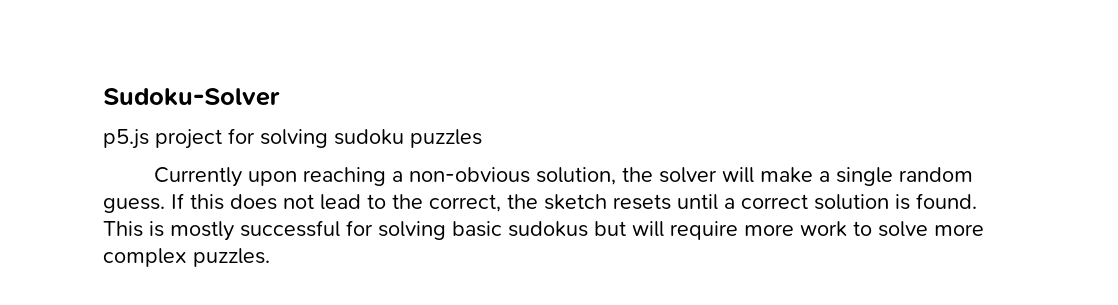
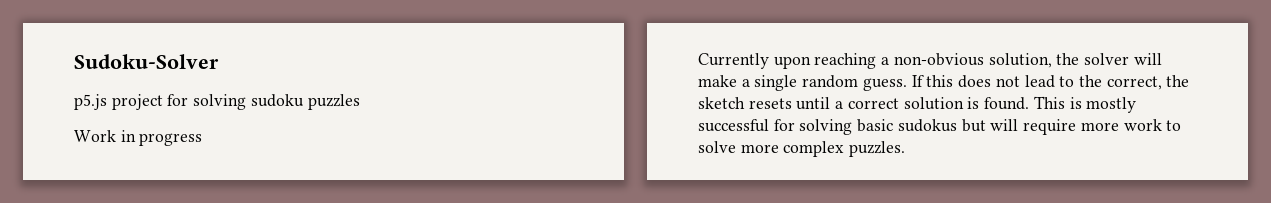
(482, 138) none -> [74,130,203,146] // Work in progress

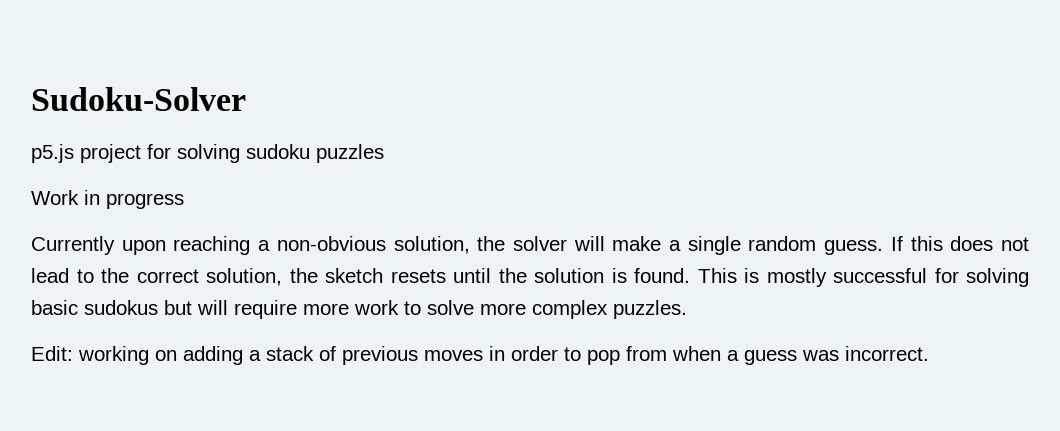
[1106,76,1162,90] correct, -> [136,268,282,286] correct solution,
[835,98,899,109] a correct -> [498,268,527,283] the
(906, 149) none -> [31,346,929,365] // Edit: working on adding a stack of previous moves in order to pop from when a guess was incorrect.

